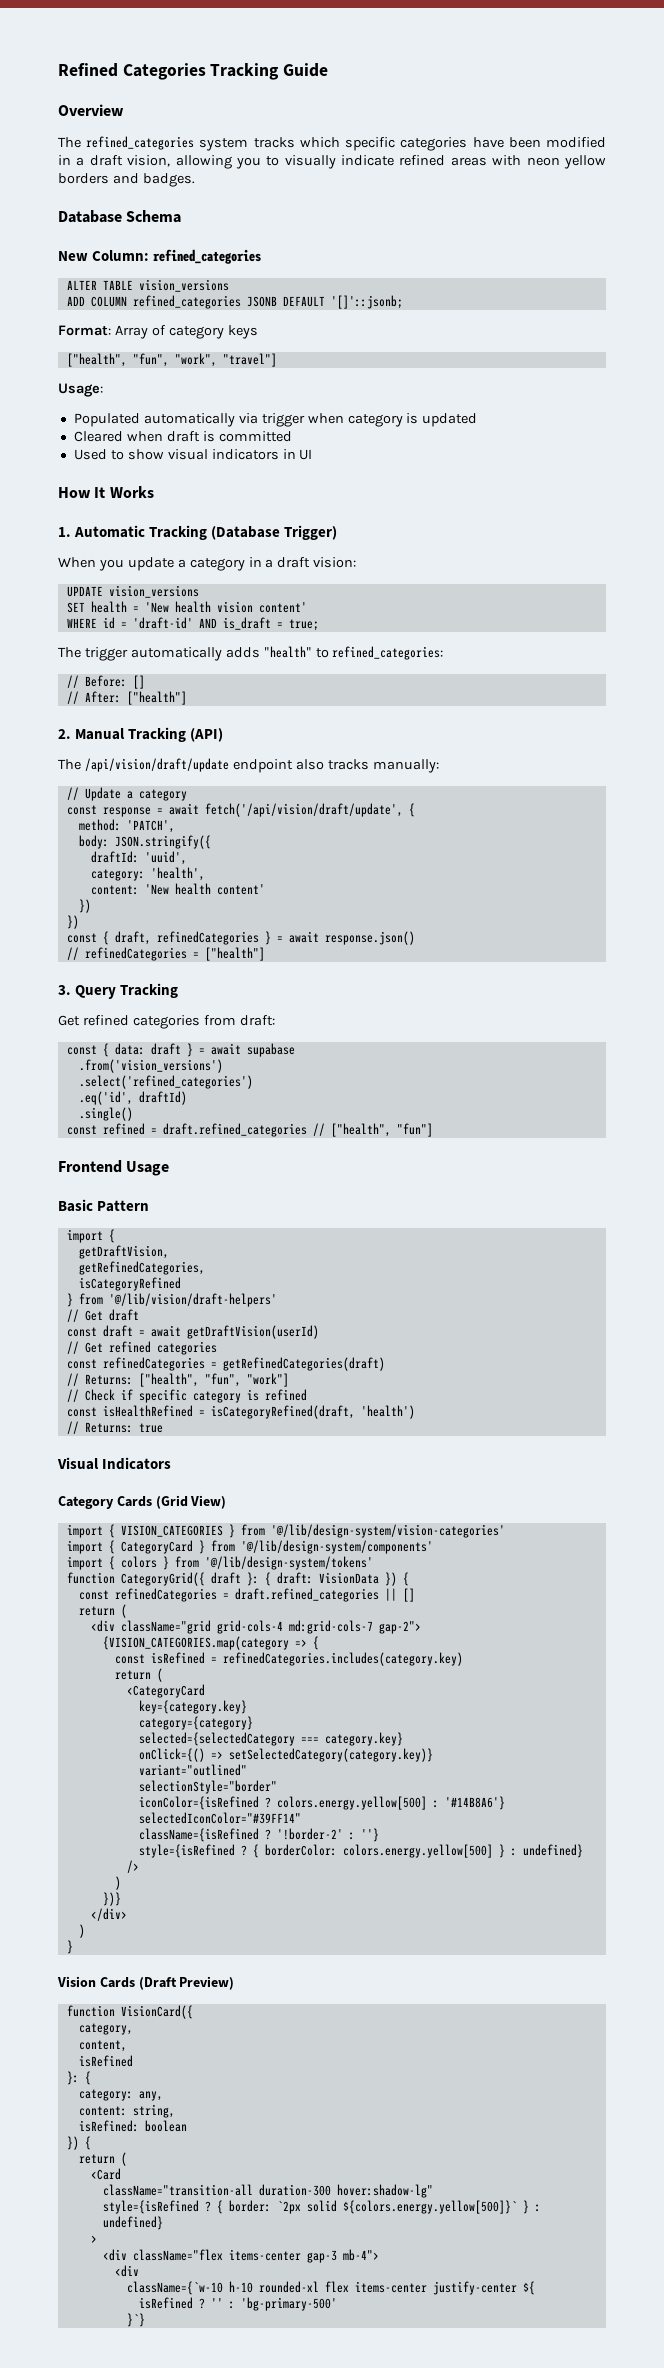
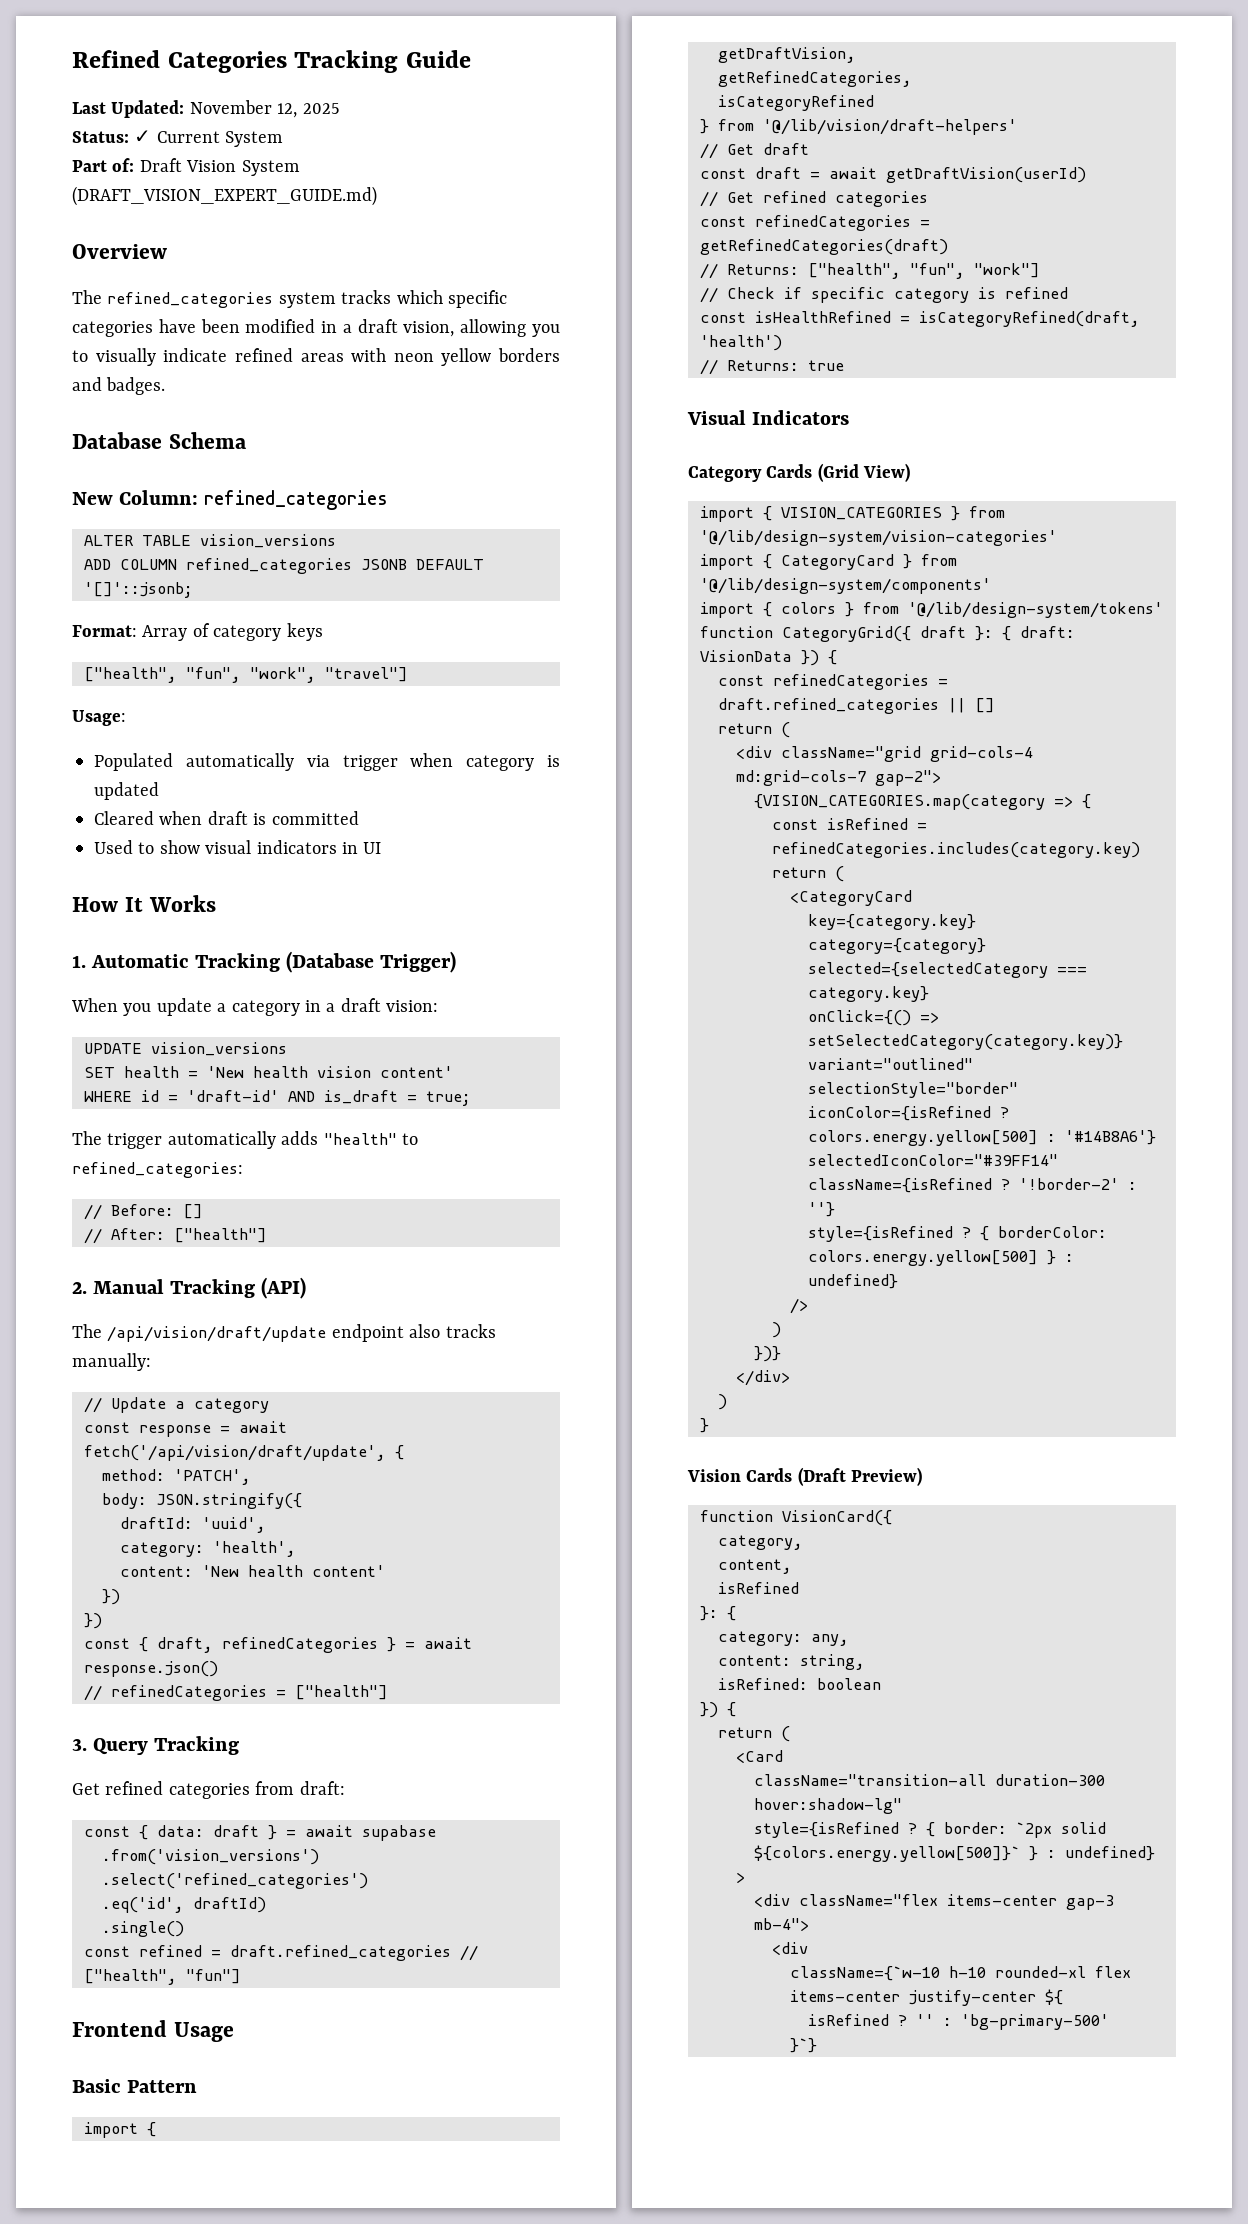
(329, 70) none -> [72,100,340,118] [72,130,284,147] [72,158,300,176] [72,186,377,206] // Last Updated: November 12, 2025 // Status: ✓ Current System // Part of: Draft Vision System (DRAFT_VISION_EXPERT_GUIDE.md)

